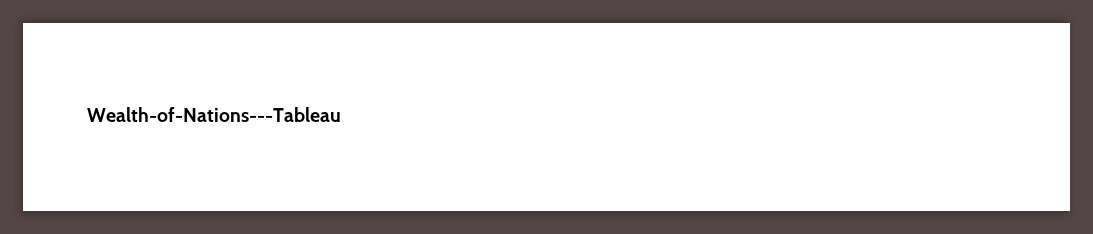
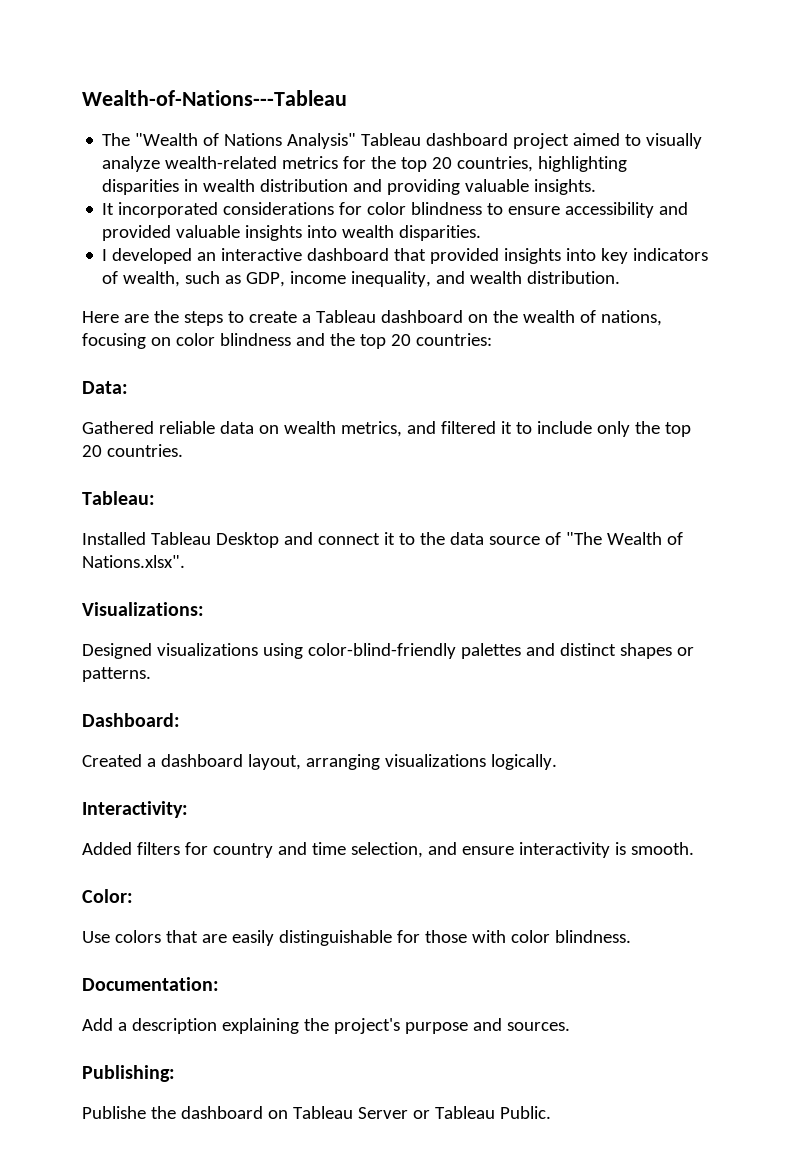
(341, 114) none -> [102,133,703,149] [102,156,628,172] [102,179,597,195] [102,202,689,218] [102,225,482,241] [102,248,709,264] [102,271,621,287] [82,310,662,326] [82,333,492,349] [82,381,128,394] [82,421,691,437] [82,444,183,457] [82,491,155,505] [82,532,683,548] [82,555,185,568] [82,602,204,616] [82,643,694,659] [82,667,151,682] [82,713,180,727] [82,754,557,770] [82,801,188,818] [82,842,694,858] [82,889,133,903] [82,930,631,946] [82,977,219,991] [82,1018,570,1034] [82,1065,175,1082] [82,1106,551,1119] // The "Wealth of Nations Analysis" Tableau dashboard project aimed to visually analyze wealth-related metrics for the top 20 countries, highlighting disparities in wealth distribution and providing valuable insights. // It incorporated considerations for color blindness to ensure accessibility and provided valuable insights into wealth disparities. // I developed an interactive dashboard that provided insights into key indicators of wealth, such as GDP, income inequality, and wealth distribution. // Here are the steps to create a Tableau dashboard on the wealth of nations, focusing on color blindness and the top 20 countries: // Data: // Gathered reliable data on wealth metrics, and filtered it to include only the top 20 countries. // Tableau: // Installed Tableau Desktop and connect it to the data source of "The Wealth of Nations.xlsx". // Visualizations: // Designed visualizations using color-blind-friendly palettes and distinct shapes or patterns. // Dashboard: // Created a dashboard layout, arranging visualizations logically. // Interactivity: // Added filters for country and time selection, and ensure interactivity is smooth. // Color: // Use colors that are easily distinguishable for those with color blindness. // Documentation: // Add a description explaining the project's purpose and sources. // Publishing: // Publishe the dashboard on Tableau Server or Tableau Public.

